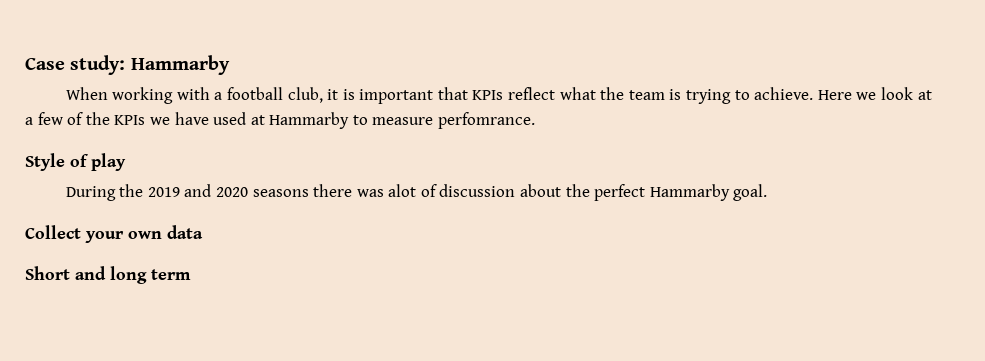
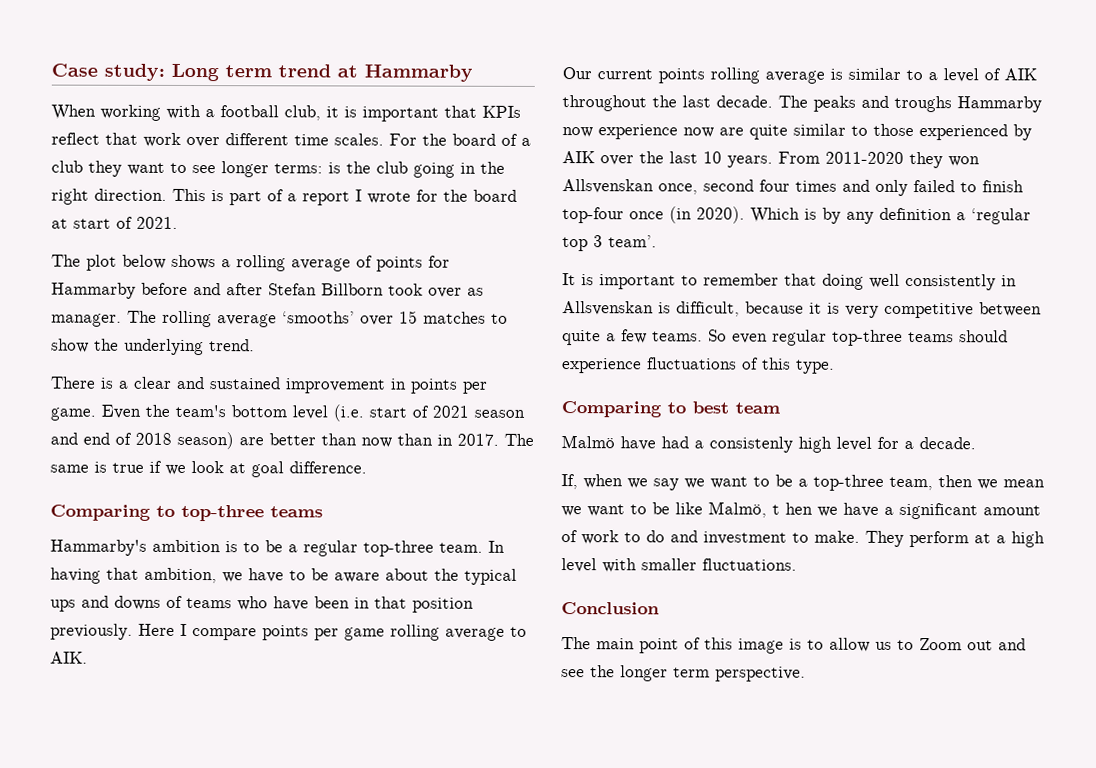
(126, 65) none -> [171,63,358,82] Long term trend at
[559,87,932,104] [25,112,536,129] [25,153,126,171] [65,184,768,201] [25,225,203,243] [25,266,191,284] what the team is trying to achieve. Here we look at a few of the KPIs we have used at Hammarby to measure perfomrance. // Style of play // During the 2019 and 2020 seasons there was alot of discussion about the perfect Hammarby goal. // Collect your own data // Short and long term -> [105,132,531,148] [51,160,505,178] [51,188,517,206] [51,216,178,229] [51,254,450,272] [51,282,484,299] [51,310,508,328] [51,338,255,356] [50,376,488,394] [50,404,525,422] [50,431,534,450] [50,460,367,478] [50,504,323,522] [50,539,505,557] [50,567,517,585] [50,595,474,613] [50,623,527,641] [50,651,88,664] [562,67,1037,84] [562,95,1042,113] [562,123,1032,141] [562,151,980,169] [562,179,1024,197] [562,206,1031,225] [562,235,657,252] [562,273,1017,291] [562,301,1042,319] [562,329,1008,346] [562,357,835,374] [561,401,780,418] [561,435,976,453] [561,474,1045,491] [561,501,1041,520] [561,530,1045,548] [561,558,797,573] [561,602,660,615] [561,637,1026,654] [561,665,806,682] that work over different time scales. For the board of a club they want to see longer terms: is the club going in the right direction. This is part of a report I wrote for the board at start of 2021. // The plot below shows a rolling average of points for Hammarby before and after Stefan Billborn took over as manager. The rolling average ‘smooths’ over 15 matches to show the underlying trend. // There is a clear and sustained improvement in points per game. Even the team's bottom level (i.e. start of 2021 season and end of 2018 season) are better than now than in 2017. The same is true if we look at goal difference. // Comparing to top-three teams // Hammarby's ambition is to be a regular top-three team. In having that ambition, we have to be aware about the typical ups and downs of teams who have been in that position previously. Here I compare points per game rolling average to AIK. // Our current points rolling average is similar to a level of AIK throughout the last decade. The peaks and troughs Hammarby now experience now are quite similar to those experienced by AIK over the last 10 years. From 2011-2020 they won Allsvenskan once, second four times and only failed to finish top-four once (in 2020). Which is by any definition a ‘regular top 3 team’. // It is important to remember that doing well consistently in Allsvenskan is difficult, because it is very competitive between quite a few teams. So even regular top-three teams should experience fluctuations of this type. // Comparing to best team // Malmö have had a consistenly high level for a decade. // If, when we say we want to be a top-three team, then we mean we want to be like Malmö, t hen we have a significant amount of work to do and investment to make. They perform at a high level with smaller fluctuations. // Conclusion // The main point of this image is to allow us to Zoom out and see the longer term perspective.

